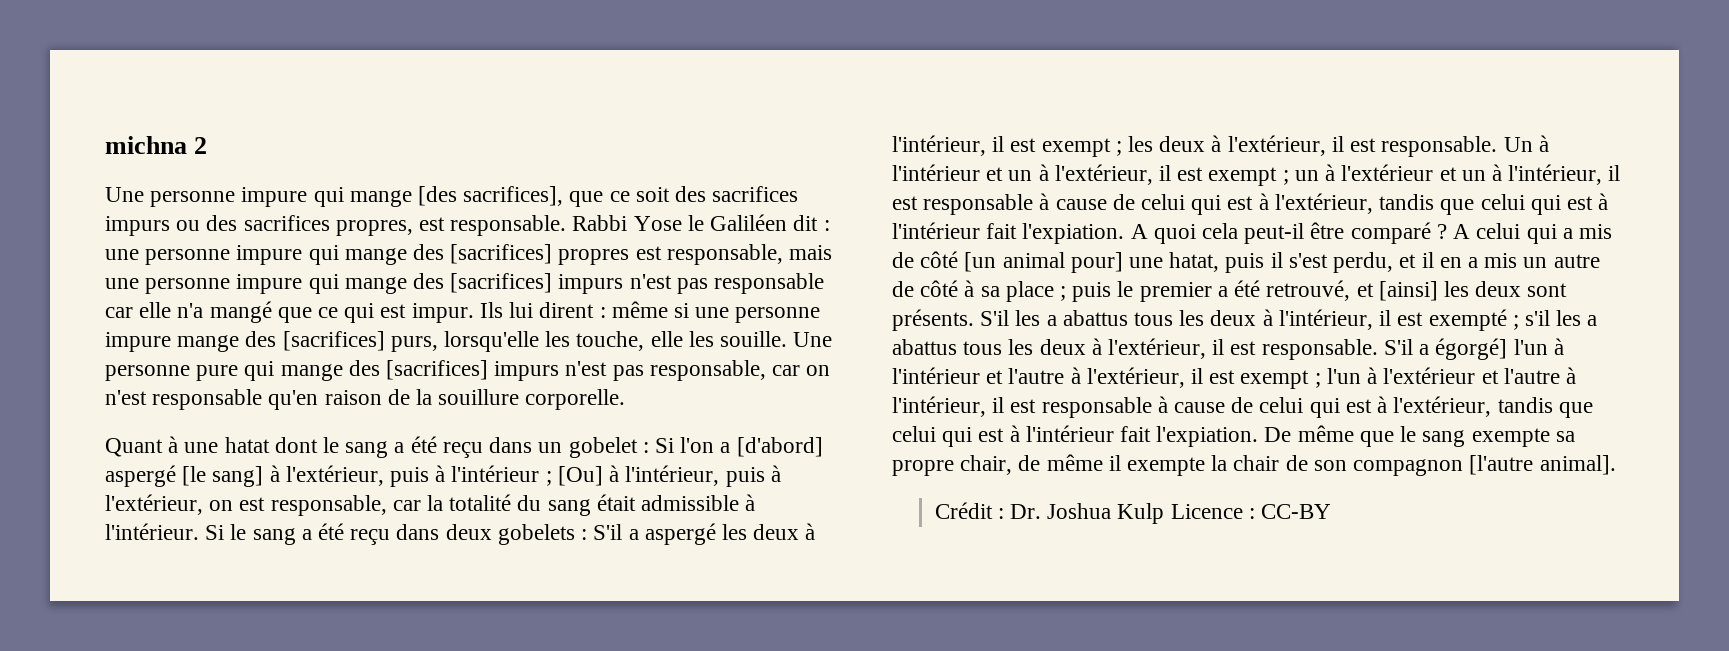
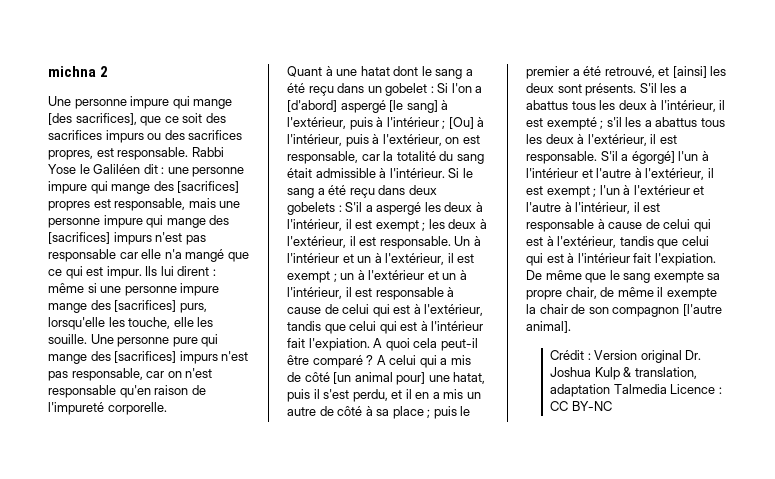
[416,389,520,405] la souillure -> [48,402,104,415] l'impureté
(1004, 513) none -> [594,350,682,363] Version original
[1170,504,1332,519] Licence : CC-BY -> [623,367,697,379] [550,384,722,397] [550,401,612,411] & translation, adaptation Talmedia Licence : CC BY-NC

